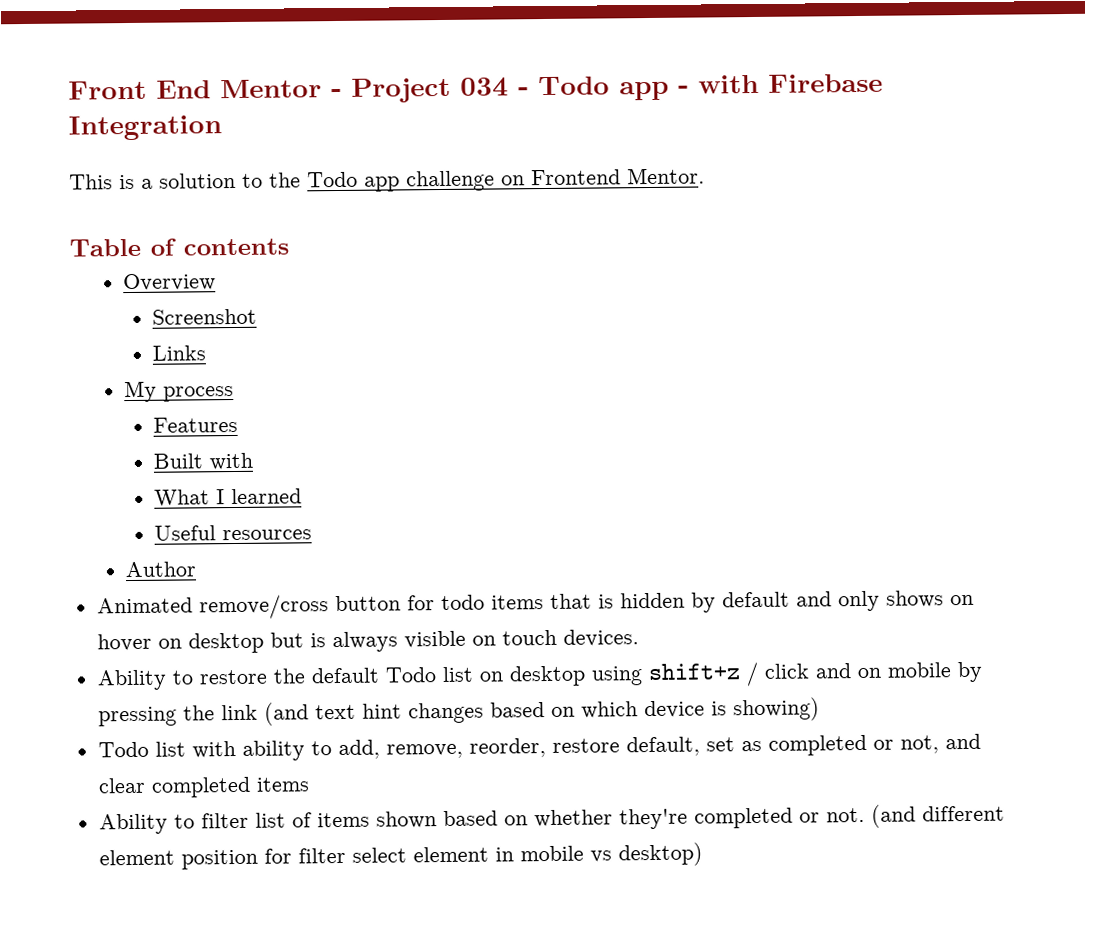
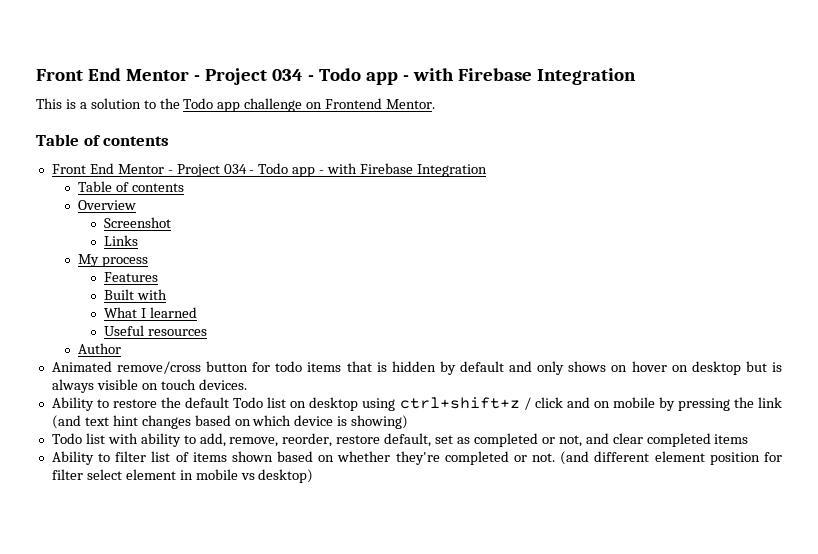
(289, 247) none -> [51,163,487,177] [77,181,184,192] // Front End Mentor - Project 034 - Todo app - with Firebase Integration // Table of contents
[647,663,740,681] shift+z -> [399,397,520,409] ctrl+shift+z

